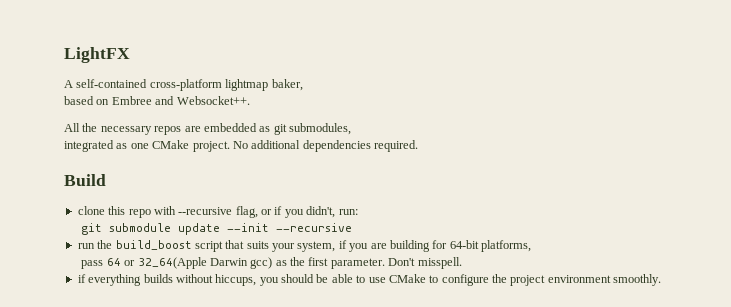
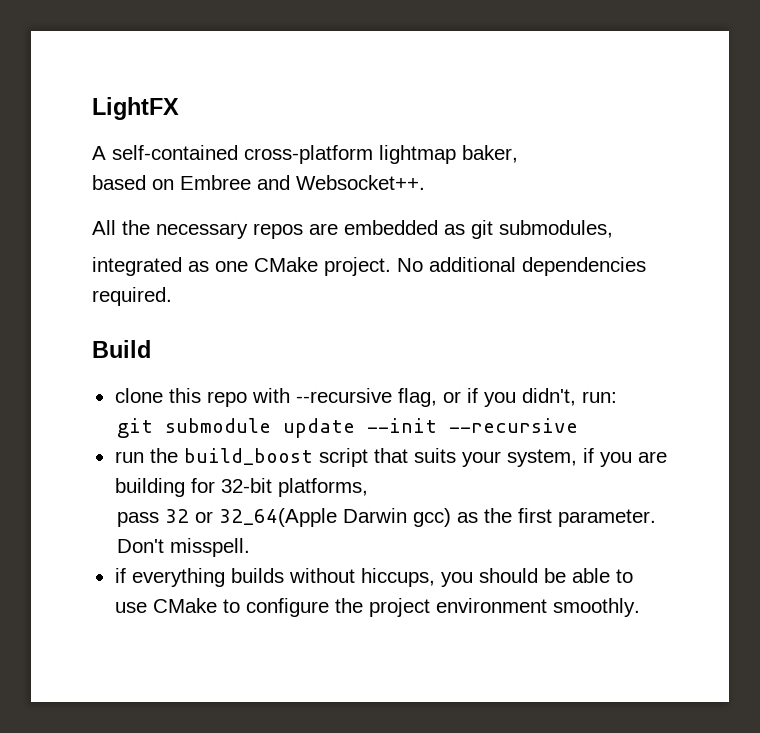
[449,240,479,249] 64-bit -> [220,478,272,493] 32-bit
[106,258,121,266] 64 -> [165,509,190,523] 32

